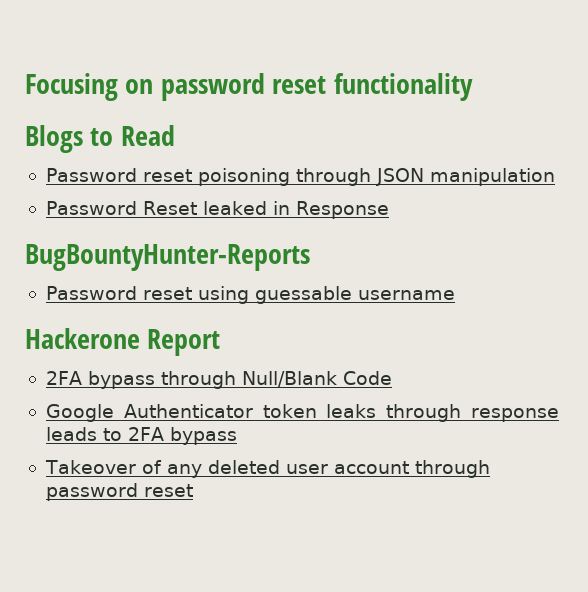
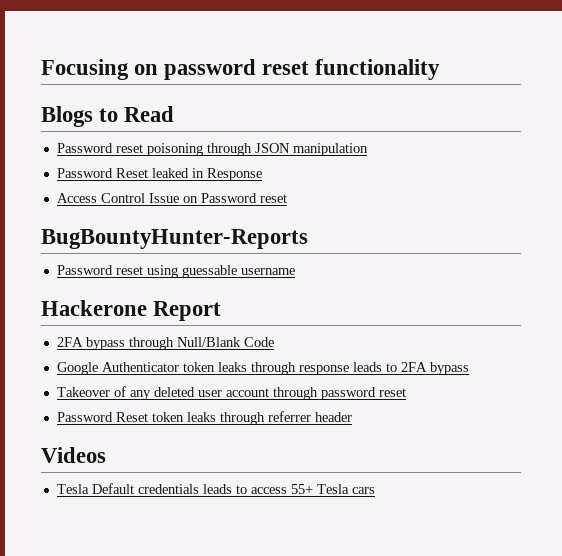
(389, 210) none -> [56,193,287,203] // Access Control Issue on Password reset
(193, 490) none -> [56,411,352,425] [41,447,106,463] [56,483,375,494] // Password Reset token leaks through referrer header // Videos // Tesla Default credentials leads to access 55+ Tesla cars

